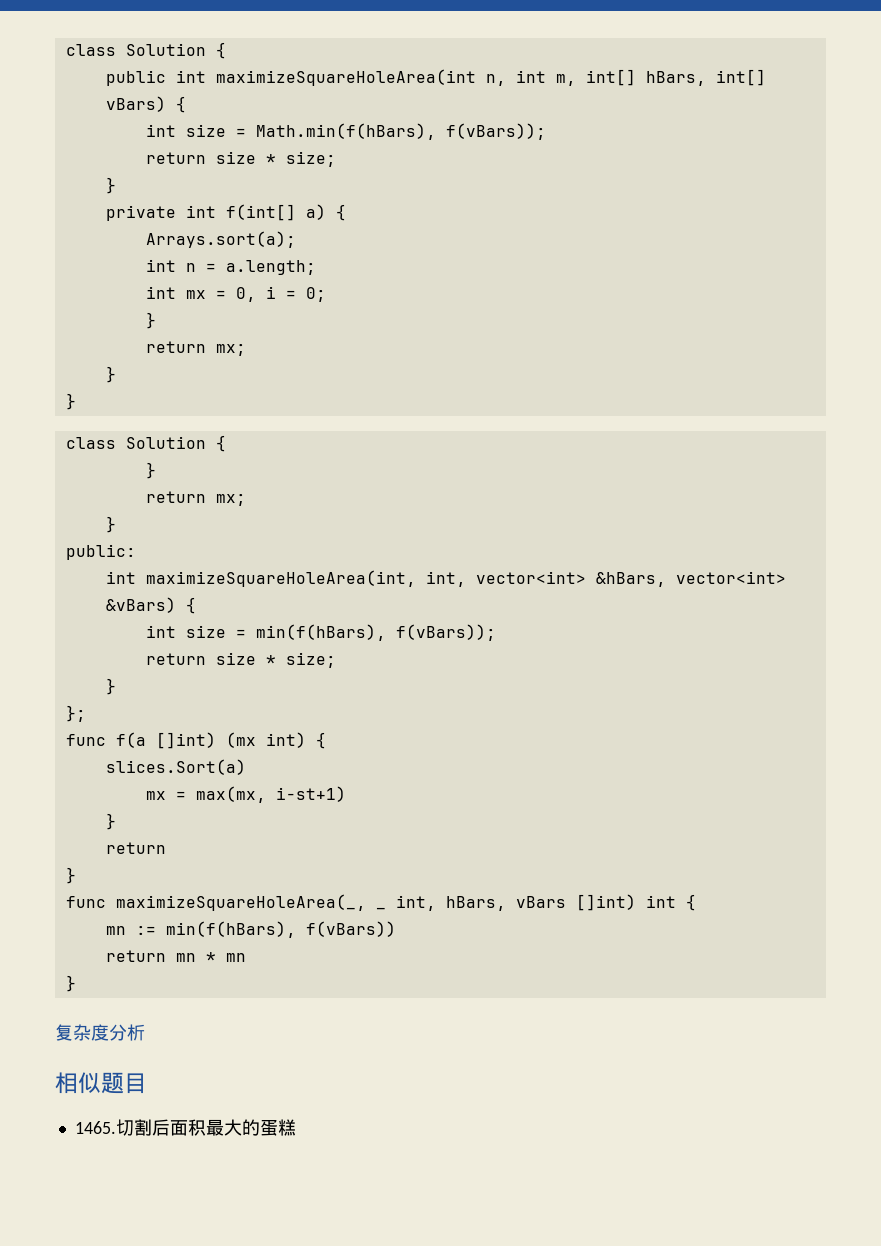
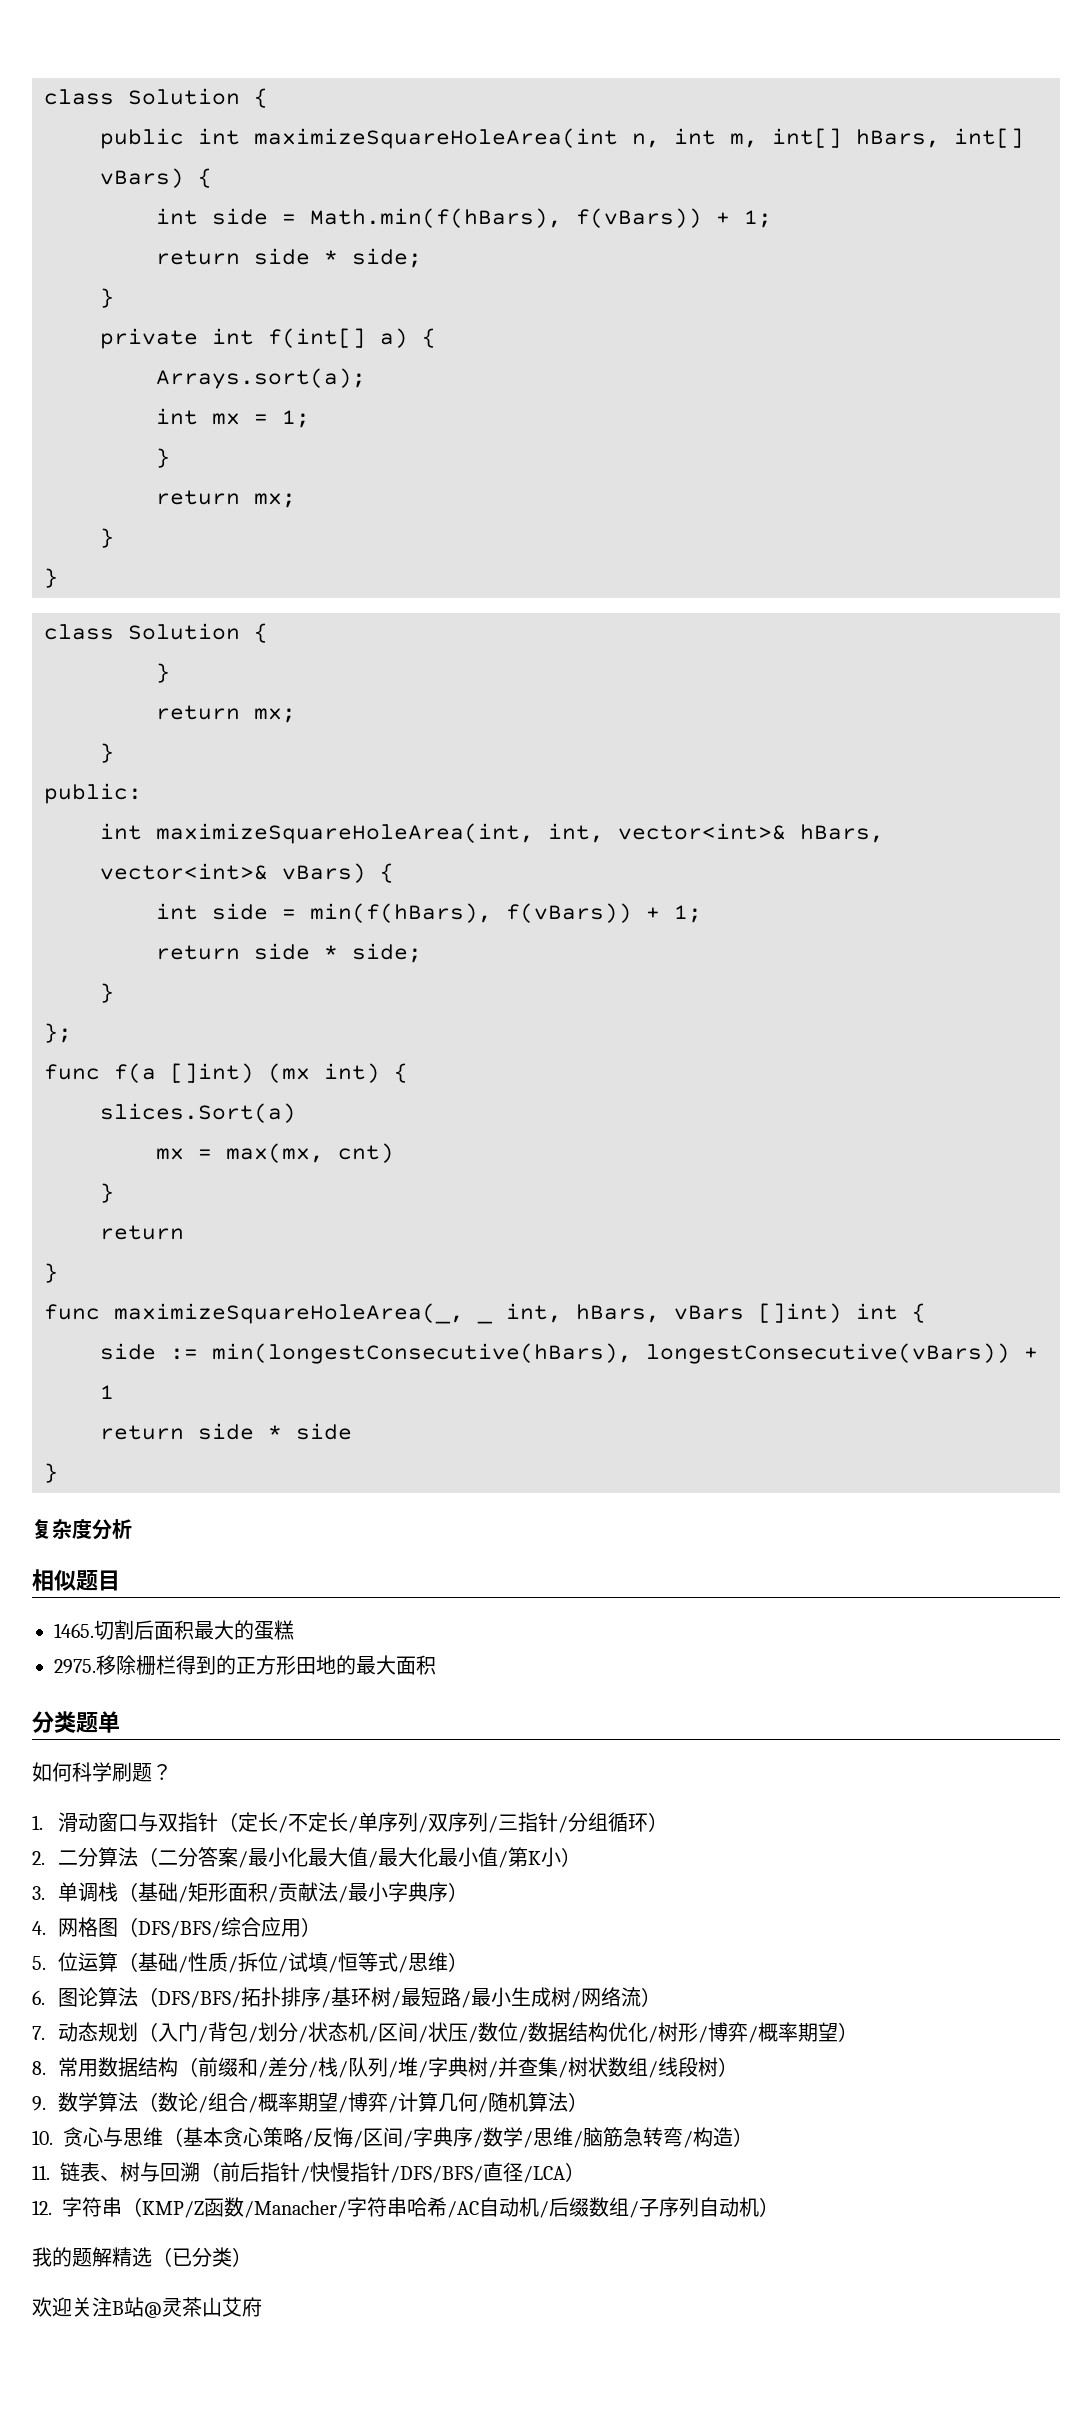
[185,124,226,137] size -> [212,208,268,225] side
[445,123,546,140] [145,151,336,167] f(vBars)); // return size * size; -> [576,208,772,228] [156,248,422,268] f(vBars)) + 1; // return side * side;
[145,259,316,275] // int n = a.length; -> (366, 378) none
[235,286,326,302] 0, i = 0; -> [282,410,310,428] 1;
[475,571,786,587] [105,597,196,614] [145,625,226,638] vector<int> &hBars, vector<int> &vBars) { // int size -> [618,823,884,843] [100,863,394,883] [156,903,268,920] vector<int>& hBars, vector<int>& vBars) { // int side
[395,624,496,641] [145,652,336,668] f(vBars)); // return size * size; -> [506,903,702,923] [156,943,422,963] f(vBars)) + 1; // return side * side;
[275,786,346,802] i-st+1) -> [338,1143,394,1163] cnt)
[105,921,396,938] [105,950,246,962] mn := min(f(hBars), f(vBars)) // return mn * mn -> [100,1343,1038,1364] [100,1385,114,1399] [100,1423,352,1440] side := min(longestConsecutive(hBars), longestConsecutive(vBars)) + 1 // return side * side
(296, 1127) none -> [54,1655,436,1675] [32,1711,120,1733] [32,1762,172,1782] [32,1812,669,1833] [32,1847,582,1868] [32,1882,469,1903] [32,1917,322,1938] [32,1952,469,1973] [32,1987,662,2008] [32,2022,859,2043] [32,2057,739,2078] [32,2092,589,2113] [32,2127,753,2148] [32,2162,585,2183] [32,2197,779,2218] [32,2247,252,2267] [32,2297,262,2318] // 2975.移除栅栏得到的正方形田地的最大面积 // 分类题单 // 如何科学刷题？ // 1.滑动窗口与双指针（定长/不定长/单序列/双序列/三指针/分组循环） // 2.二分算法（二分答案/最小化最大值/最大化最小值/第K小） // 3.单调栈（基础/矩形面积/贡献法/最小字典序） // 4.网格图（DFS/BFS/综合应用） // 5.位运算（基础/性质/拆位/试填/恒等式/思维） // 6.图论算法（DFS/BFS/拓扑排序/基环树/最短路/最小生成树/网络流） // 7.动态规划（入门/背包/划分/状态机/区间/状压/数位/数据结构优化/树形/博弈/概率期望） // 8.常用数据结构（前缀和/差分/栈/队列/堆/字典树/并查集/树状数组/线段树） // 9.数学算法（数论/组合/概率期望/博弈/计算几何/随机算法） // 10.贪心与思维（基本贪心策略/反悔/区间/字典序/数学/思维/脑筋急转弯/构造） // 11.链表、树与回溯（前后指针/快慢指针/DFS/BFS/直径/LCA） // 12.字符串（KMP/Z函数/Manacher/字符串哈希/AC自动机/后缀数组/子序列自动机） // 我的题解精选（已分类） // 欢迎关注B站@灵茶山艾府

